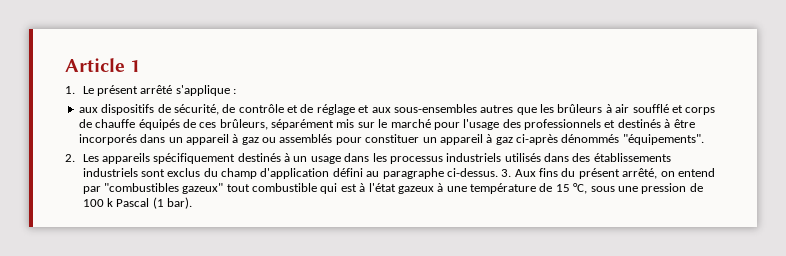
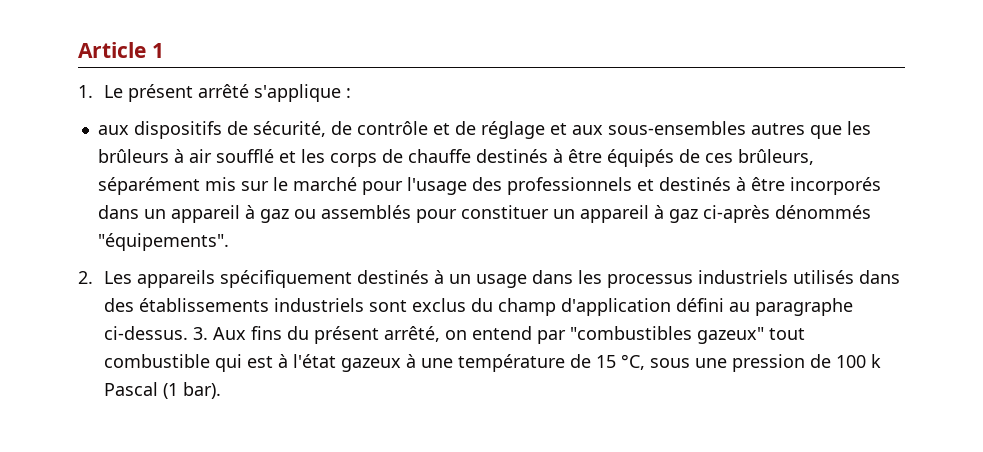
(683, 109) none -> [300,149,325,163] les
(136, 123) none -> [475,149,602,163] destinés à être

